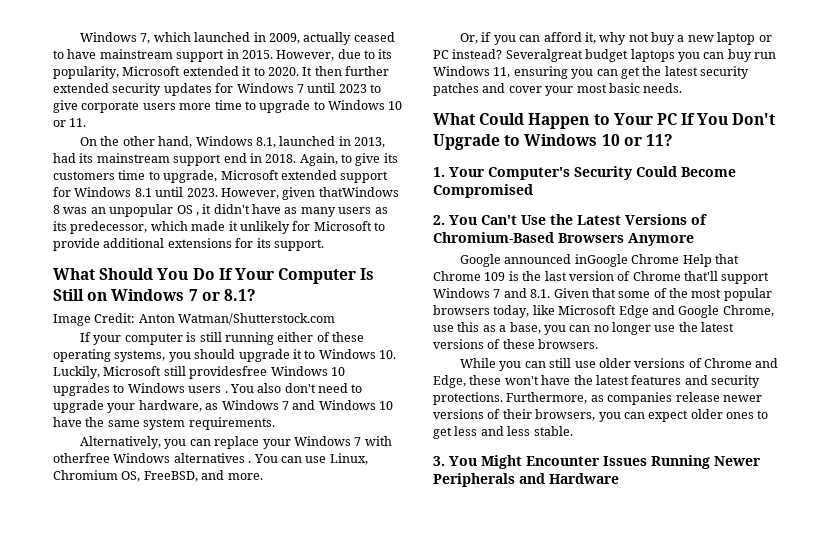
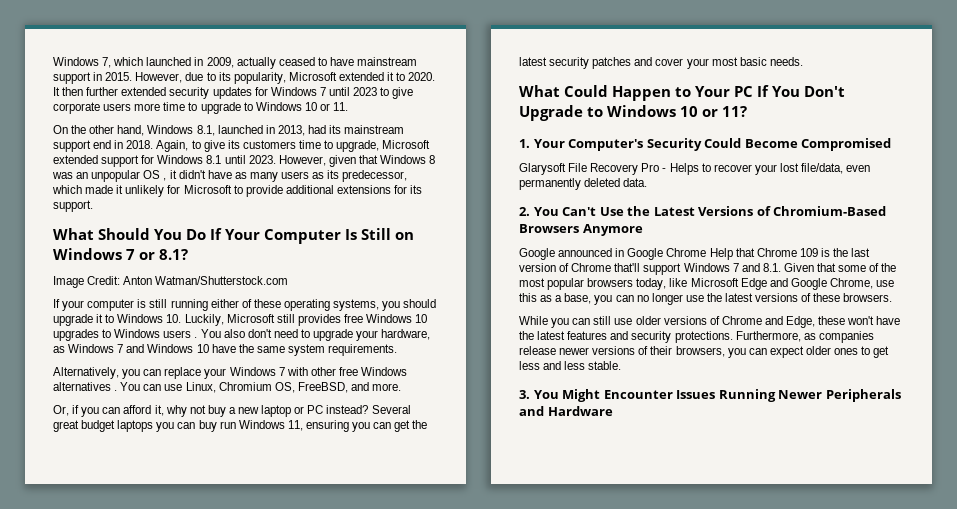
[318,187,399,197] thatWindows -> [358,155,427,164] that Windows
[189,366,268,379] providesfree -> [297,314,363,326] provides free
[53,453,110,463] otherfree -> [310,367,358,376] other free
[505,49,583,62] Severalgreat -> [371,405,411,414] [53,420,79,432] Several great
(533, 191) none -> [519,163,871,175] [519,178,648,190] // Glarysoft File Recovery Pro - Helps to recover your lost file/data, even permanently deleted data.
[574,254,628,267] inGoogle -> [615,248,664,260] in Google

